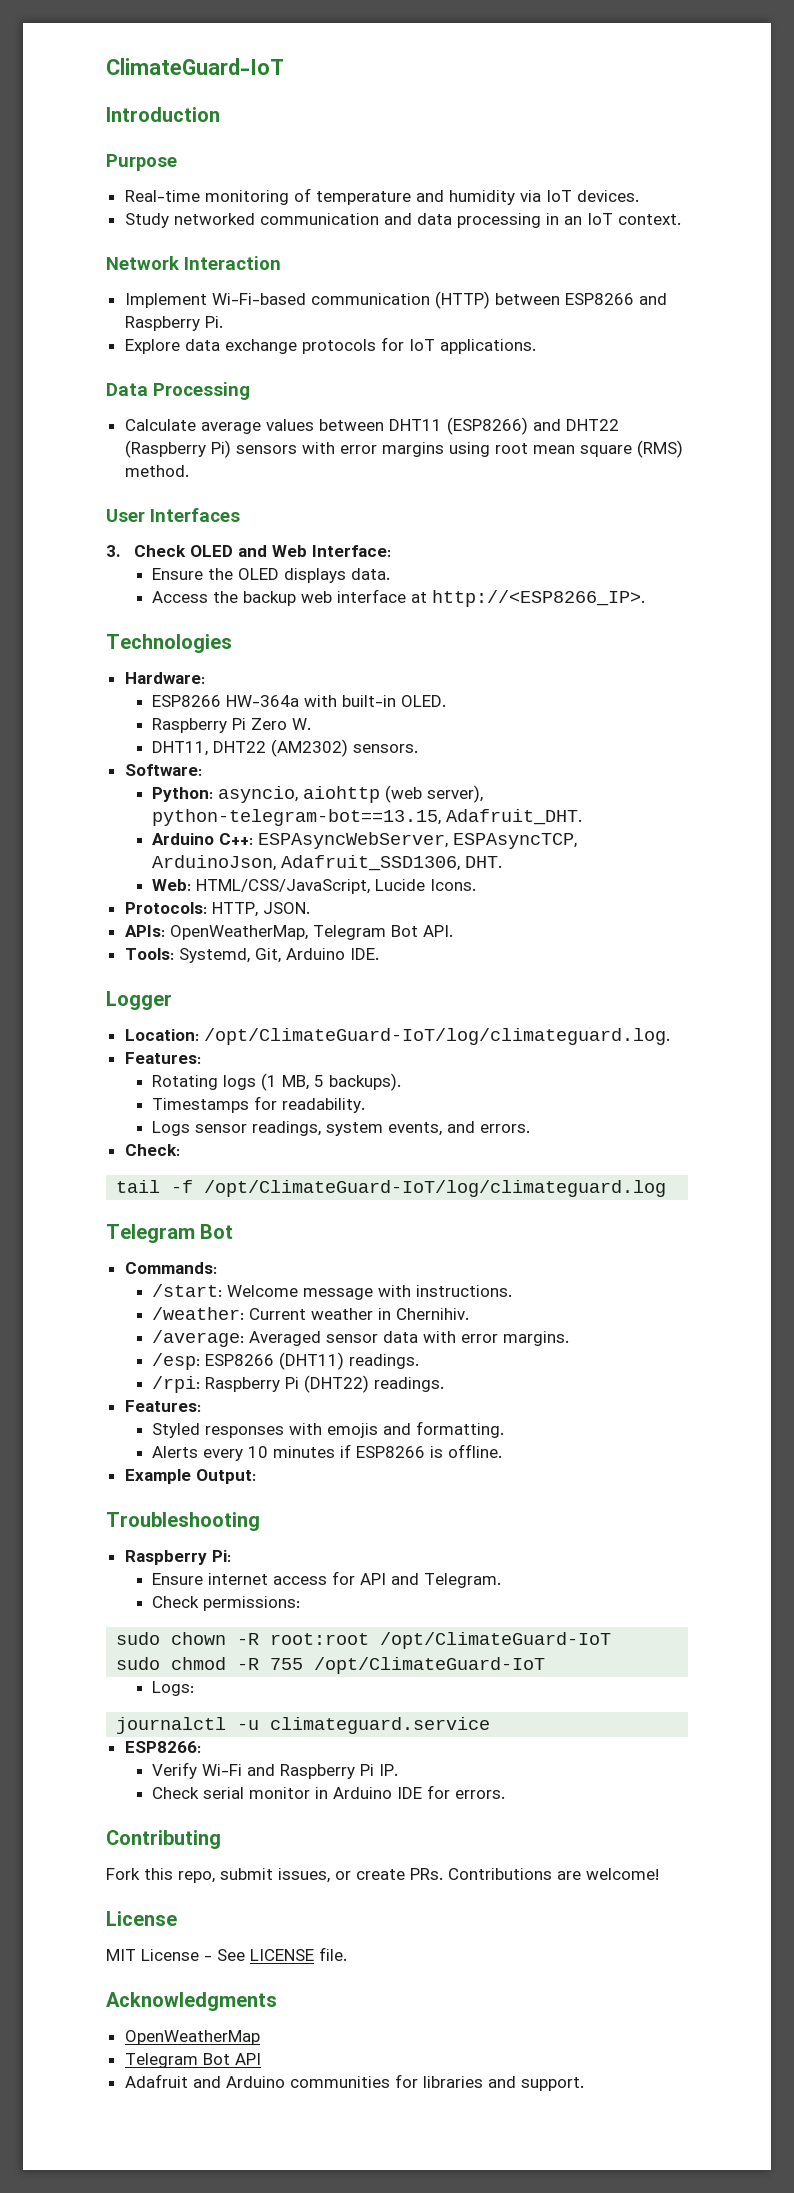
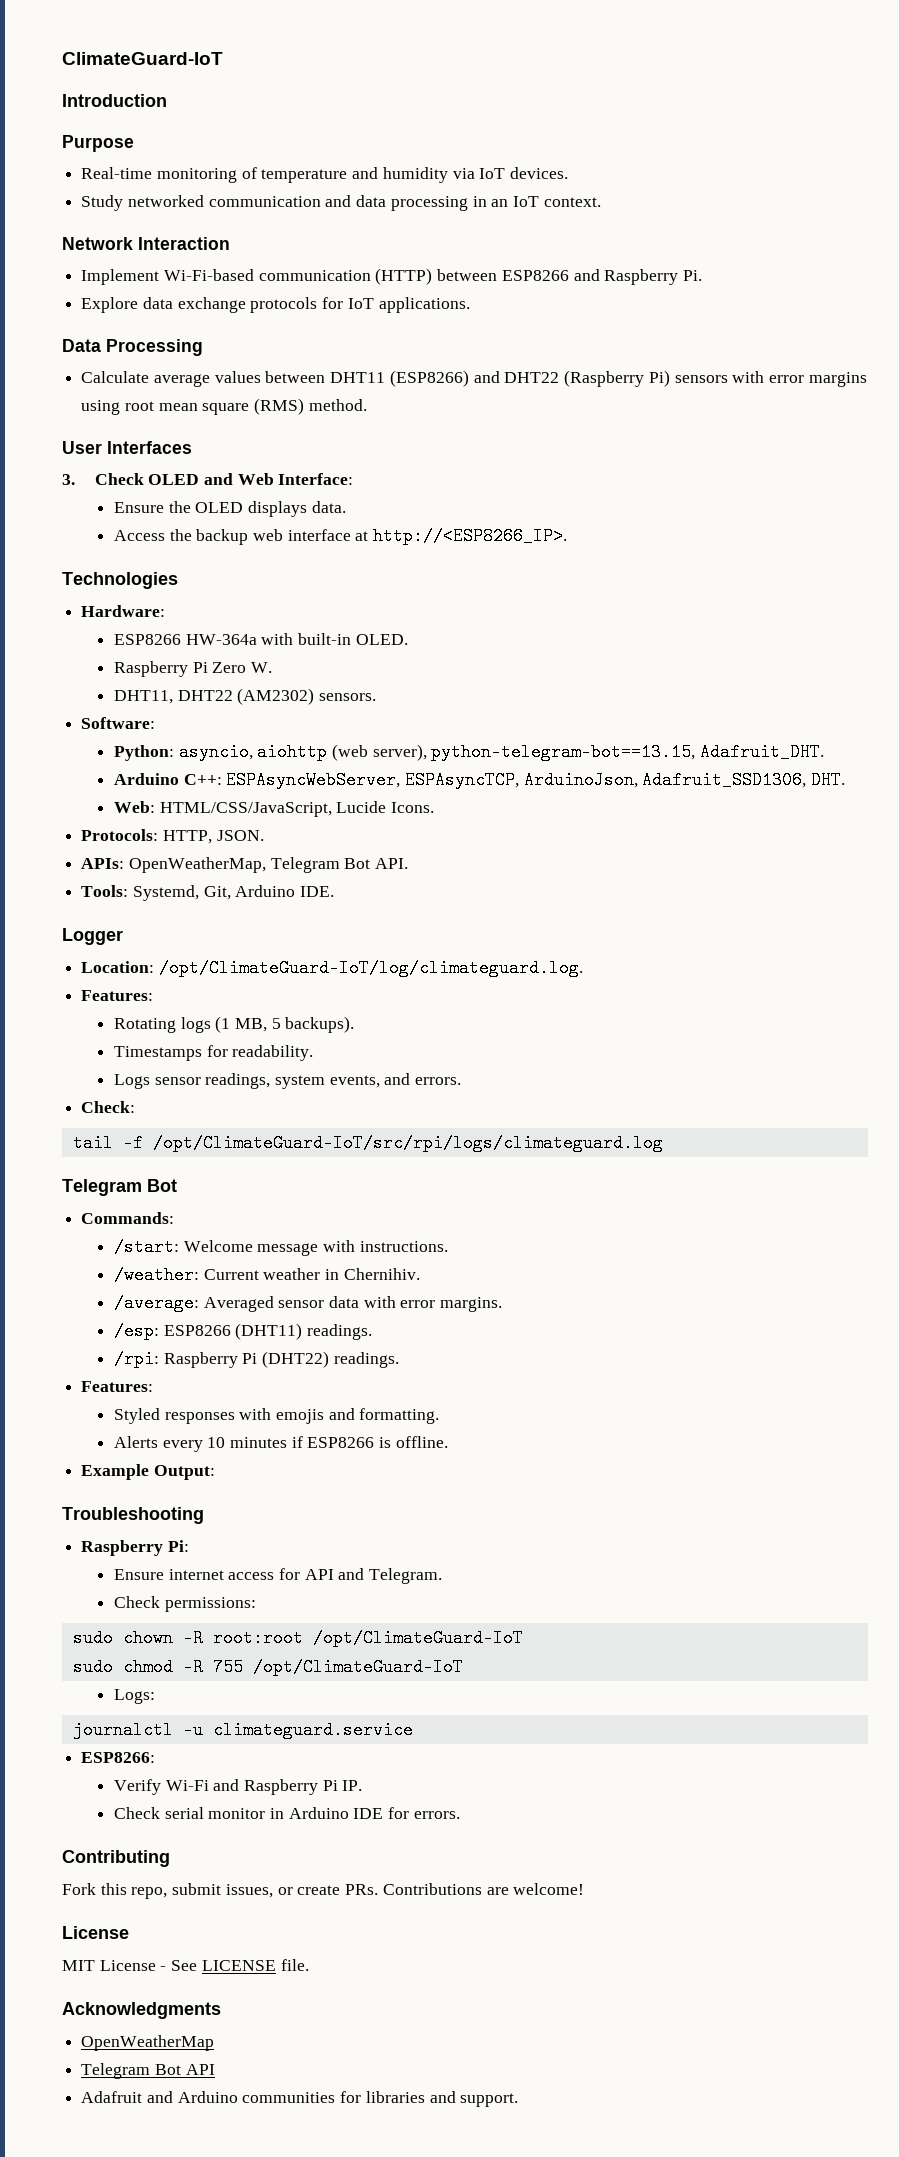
[204,1180,667,1197] /opt/ClimateGuard-IoT/log/climateguard.log -> [152,1134,663,1152] /opt/ClimateGuard-IoT/src/rpi/logs/climateguard.log

